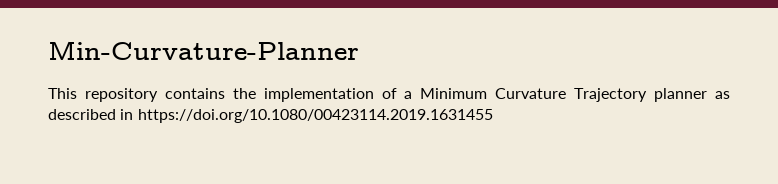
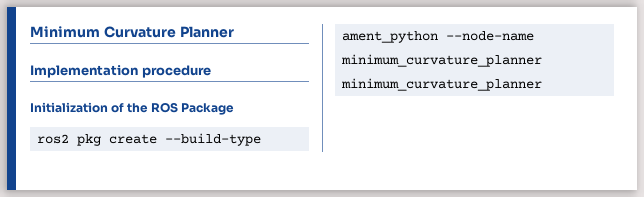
[48,41,359,60] [48,88,730,102] [48,109,493,123] Min-Curvature-Planner // This repository contains the implementation of a Minimum Curvature Trajectory planner as described in https://doi.org/10.1080/00423114.2019.1631455 -> [30,26,234,38] [30,65,211,78] [30,102,234,115] [36,133,261,146] [341,31,534,43] [340,54,542,67] [340,78,542,91] Minimum Curvature Planner // Implementation procedure // Initialization of the ROS Package // ros2 pkg create --build-type ament_python --node-name minimum_curvature_planner minimum_curvature_planner

